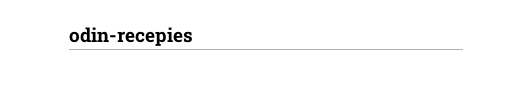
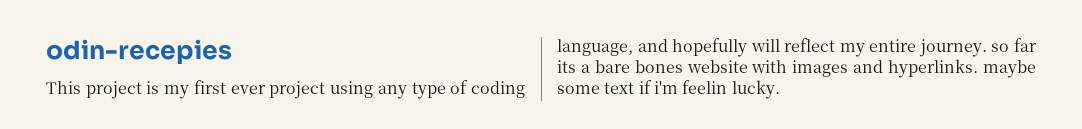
(193, 36) none -> [46,80,526,99] [557,38,1037,57] [557,59,1036,78] [557,80,780,99] // This project is my first ever project using any type of coding language, and hopefully will reflect my entire journey. so far its a bare bones website with images and hyperlinks. maybe some text if i'm feelin lucky.

